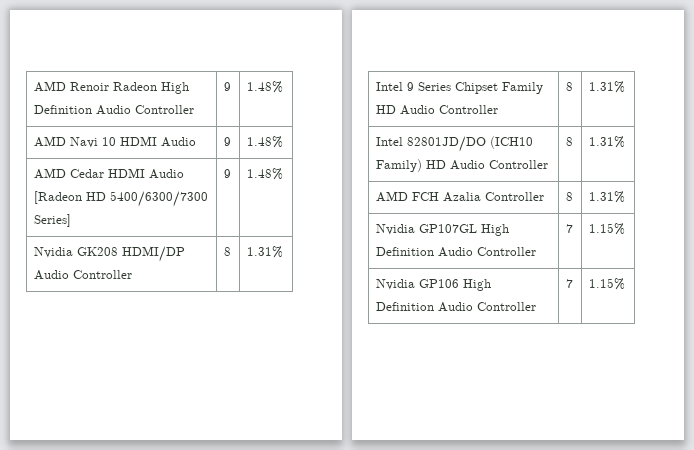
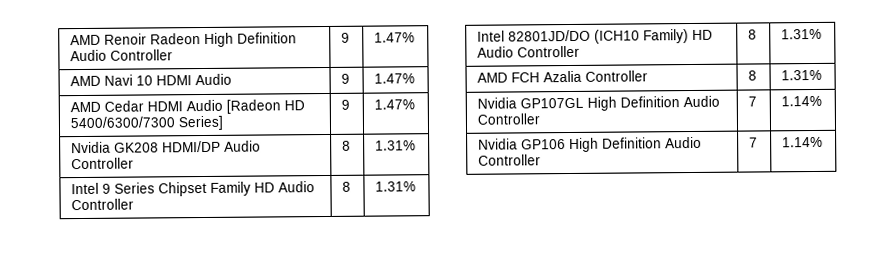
[246,81,283,93] 1.48% -> [373,32,415,43] 1.47%
[246,136,283,148] 1.48% -> [373,73,415,84] 1.47%
[246,168,283,180] 1.48% -> [373,99,415,110] 1.47%
[588,223,625,235] 1.15% -> [780,95,822,107] 1.14%
[588,278,625,290] 1.15% -> [781,136,823,148] 1.14%

